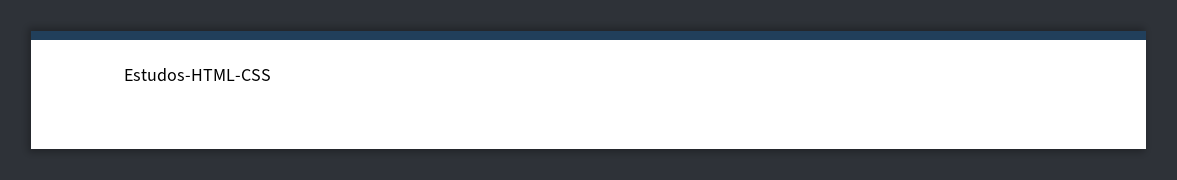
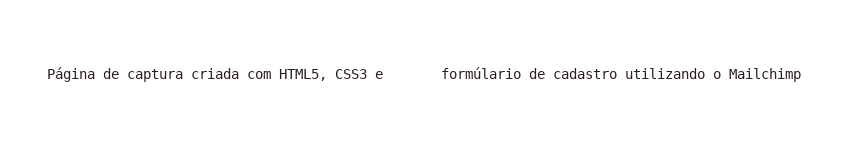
[124,68,271,82] Estudos-HTML-CSS -> [47,67,801,82] Página de captura criada com HTML5, CSS3 e formúlario de cadastro utilizando o Mailchimp

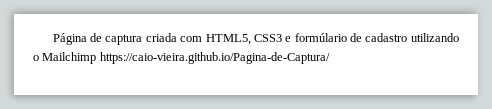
(801, 75) none -> [99,52,330,64] https://caio-vieira.github.io/Pagina-de-Captura/

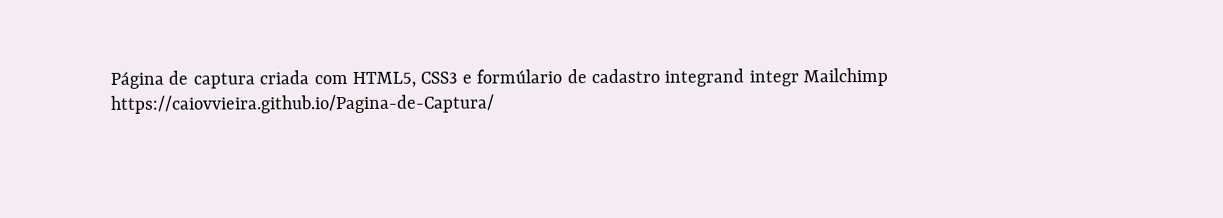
[410,33,459,42] [33,52,330,64] utilizando o Mailchimp https://caio-vieira.github.io/Pagina-de-Captura/ -> [664,67,889,87] [110,94,495,114] integrand integr Mailchimp https://caiovvieira.github.io/Pagina-de-Captura/

